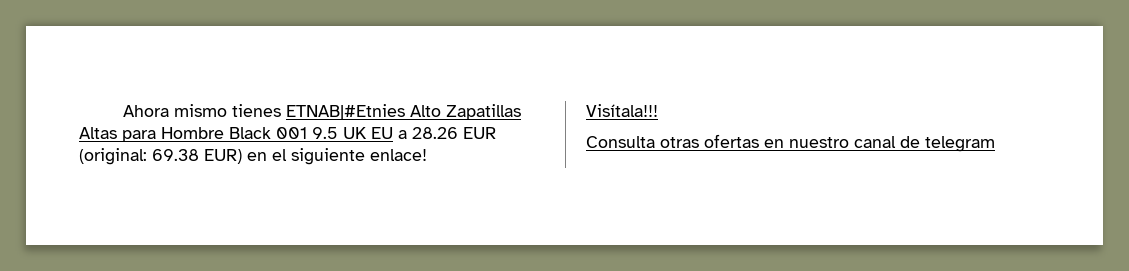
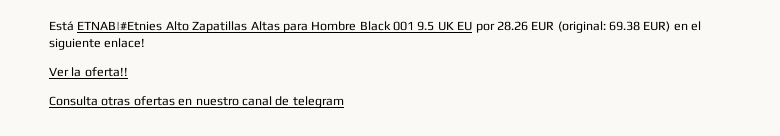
[123,104,282,117] Ahora mismo tienes -> [49,21,74,31] Está
[398,130,407,139] a -> [475,23,495,33] por
[586,104,658,117] Visítala!!! -> [49,67,128,77] Ver la oferta!!

